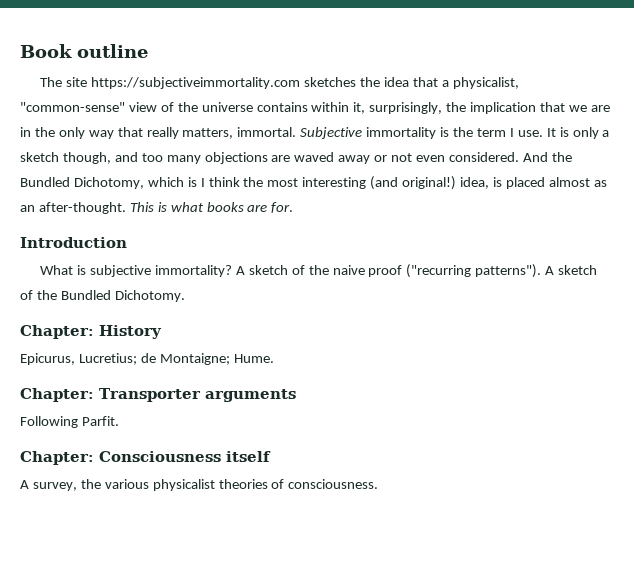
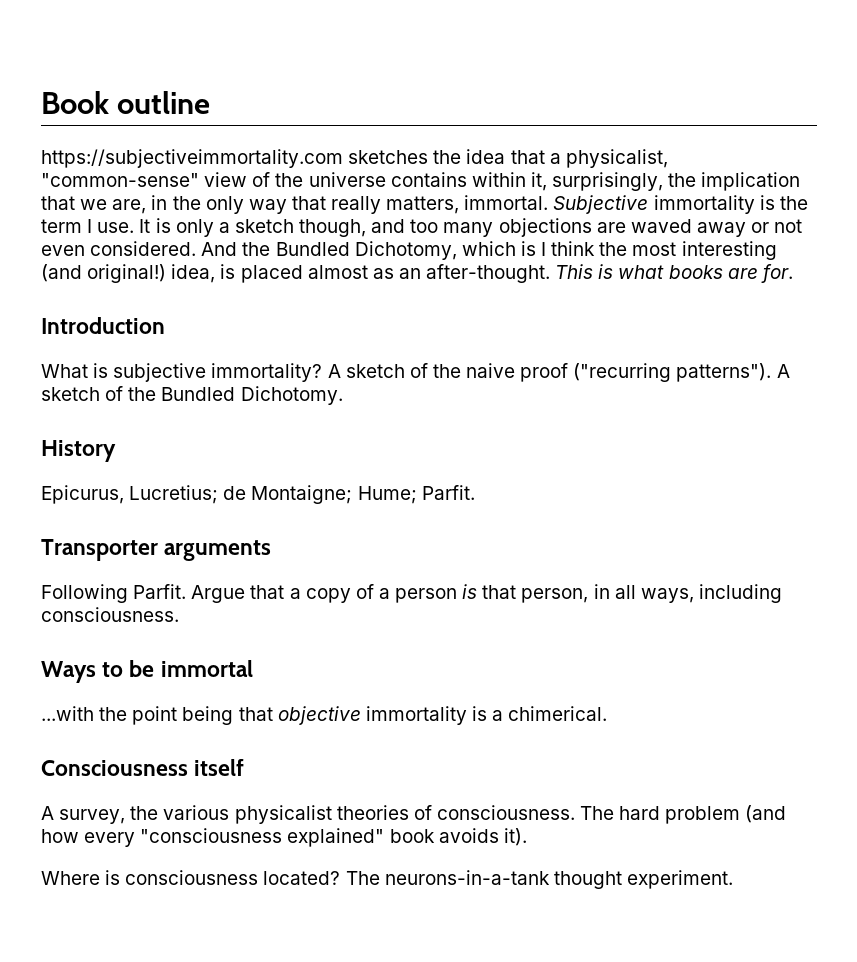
[40,77,88,87] The site -> (211, 102) none
[590,105,610,112] are -> [112,199,147,214] are,
[20,325,94,339] Chapter: -> (343, 395) none
[233,354,274,363] [20,388,94,402] Hume. // Chapter: -> [357,485,475,504] Hume; Parfit. //
[20,451,94,465] // Chapter: -> [191,584,782,603] [41,607,179,622] [41,660,253,683] [41,706,608,725] Argue that a copy of a person is that person, in all ways, including consciousness. // Ways to be immortal // ...with the point being that objective immortality is a chimerical. //
(379, 484) none -> [580,805,787,824] [41,828,527,847] [41,870,733,889] The hard problem (and how every "consciousness explained" book avoids it). // Where is consciousness located? The neurons-in-a-tank thought experiment.

